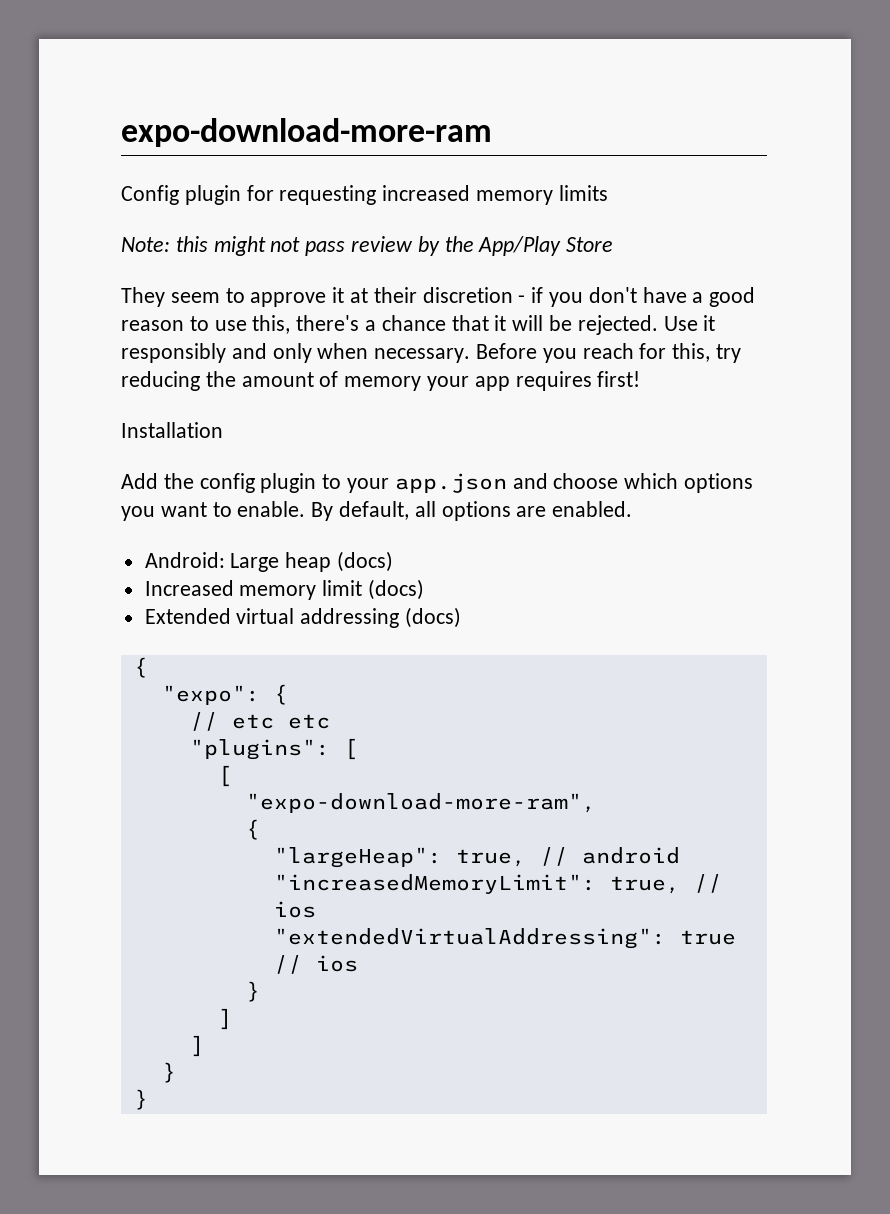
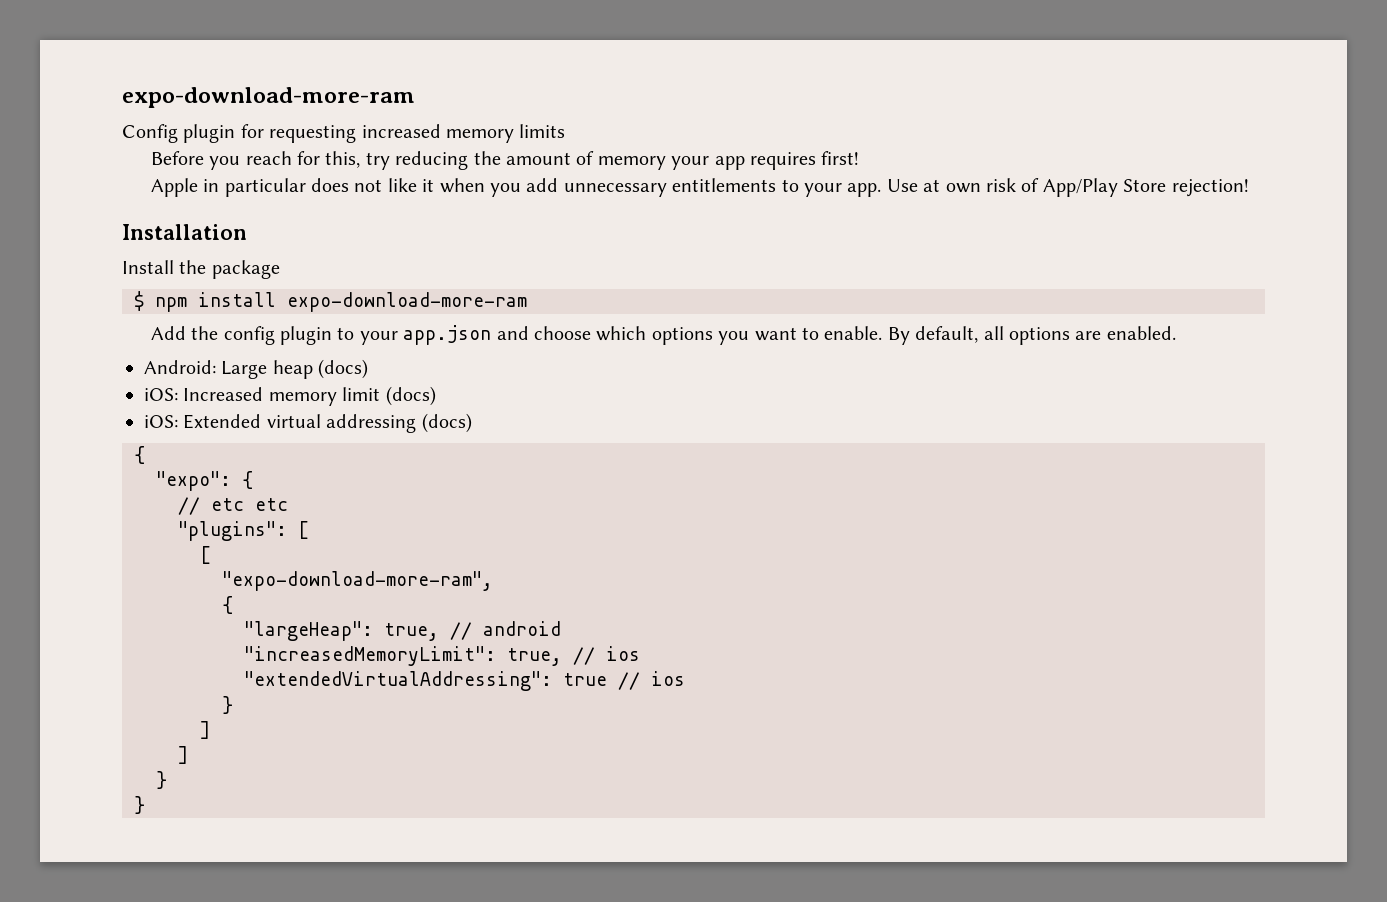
[121,236,614,256] [121,287,756,307] [121,315,716,335] [121,343,471,363] Note: this might not pass review by the App/Play Store // They seem to approve it at their discretion - if you don't have a good reason to use this, there's a chance that it will be rejected. Use it responsibly and only when necessary. -> (566, 131) none
[121,422,223,438] Installation -> [150,178,1249,197] [122,224,247,240] [122,260,280,279] [134,291,527,312] Apple in particular does not like it when you add unnecessary entitlements to your app. Use at own risk of App/Play Store rejection! // Installation // Install the package // $ npm install expo-download-more-ram
(394, 561) none -> [144,388,178,401] iOS:
(425, 589) none -> [144,415,178,428] iOS:

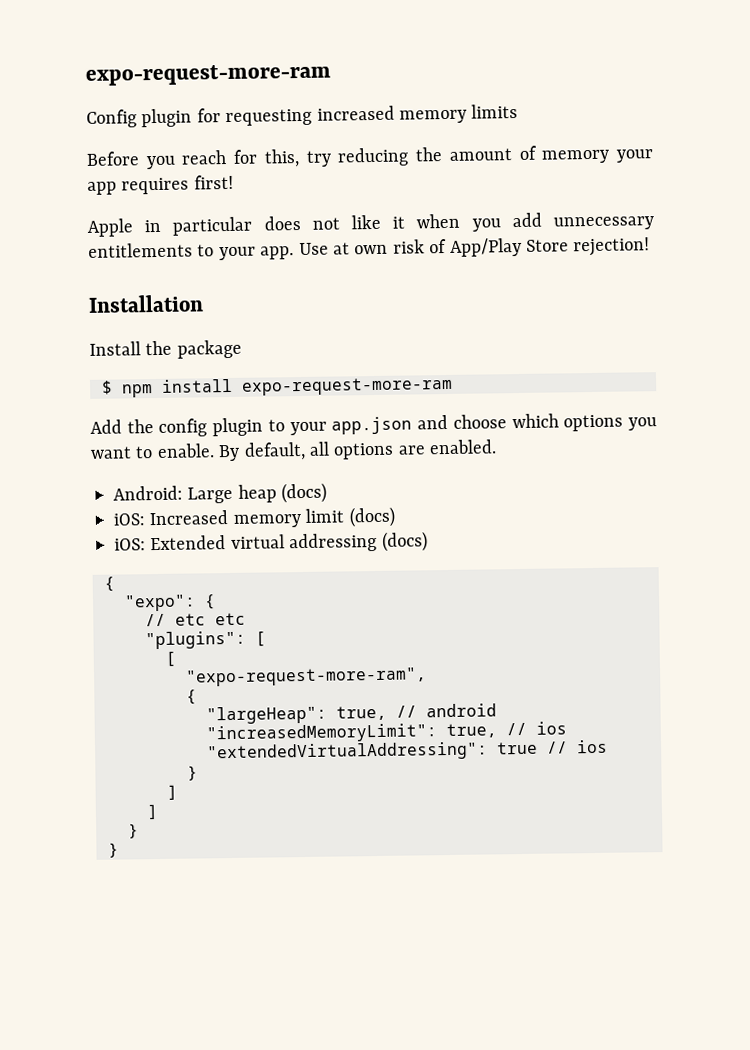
[122,87,415,108] expo-download-more-ram -> [85,63,331,86] expo-request-more-ram
[287,292,527,312] expo-download-more-ram -> [241,376,453,396] expo-request-more-ram
[222,571,493,591] "expo-download-more-ram", -> [185,667,427,687] "expo-request-more-ram",

